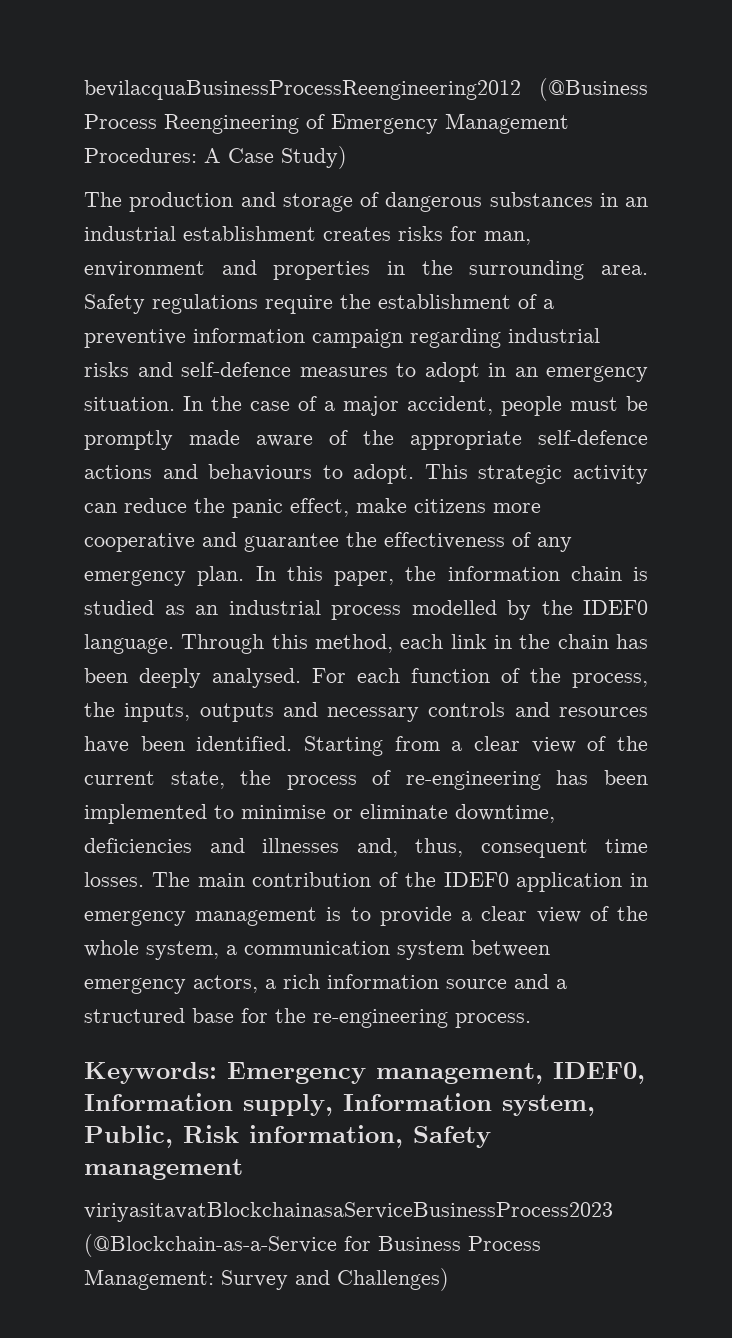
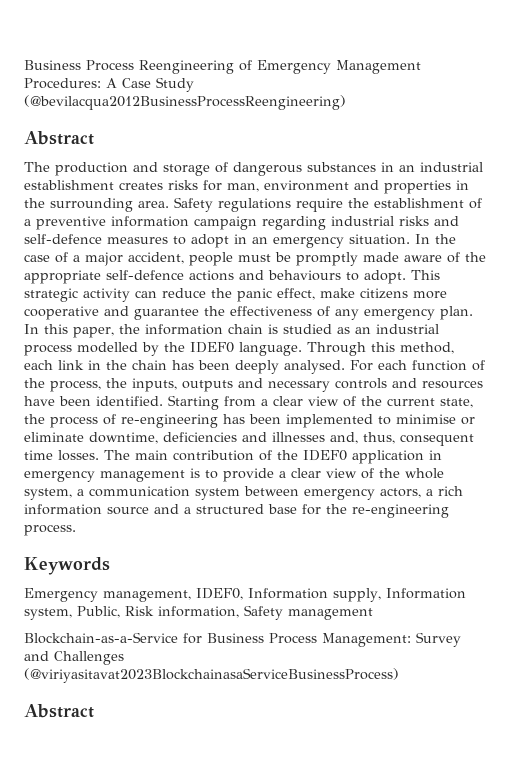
[84,78,648,101] bevilacquaBusinessProcessReengineering2012 (@Business -> [24,60,81,70] Business
[281,146,347,169] Study) -> [156,77,194,92] [24,95,346,110] [24,131,94,145] Study (@bevilacqua2012BusinessProcessReengineering) // Abstract
[84,1062,217,1084] Keywords: -> [24,557,110,575] Keywords //
[84,1202,613,1222] [84,1234,337,1257] viriyasitavatBlockchainasaServiceBusinessProcess2023 (@Blockchain-as-a-Service -> [24,632,178,644] Blockchain-as-a-Service
[337,1268,449,1291] Challenges) -> [54,651,124,665] [24,668,399,683] [24,704,94,718] Challenges (@viriyasitavat2023BlockchainasaServiceBusinessProcess) // Abstract

